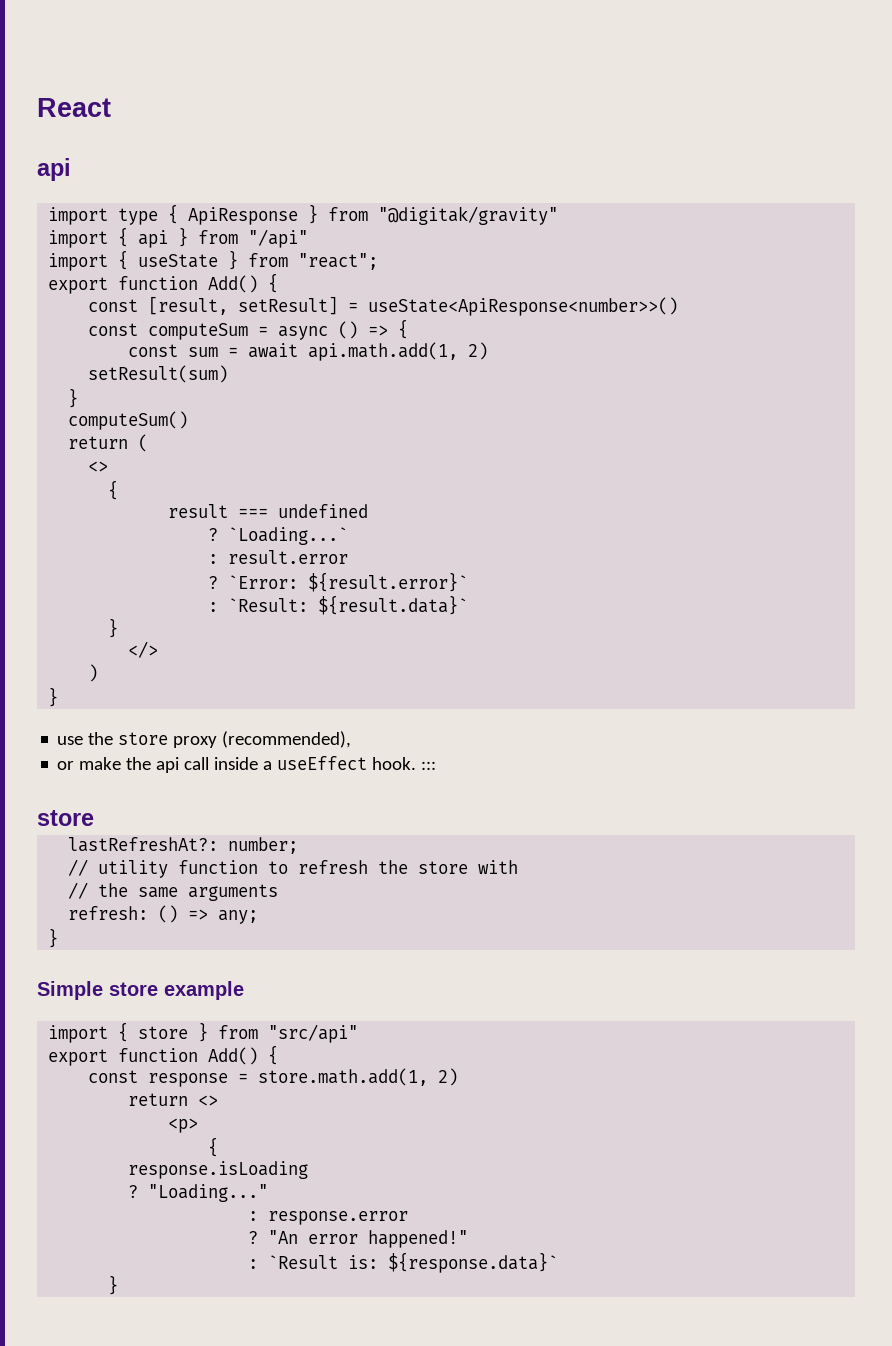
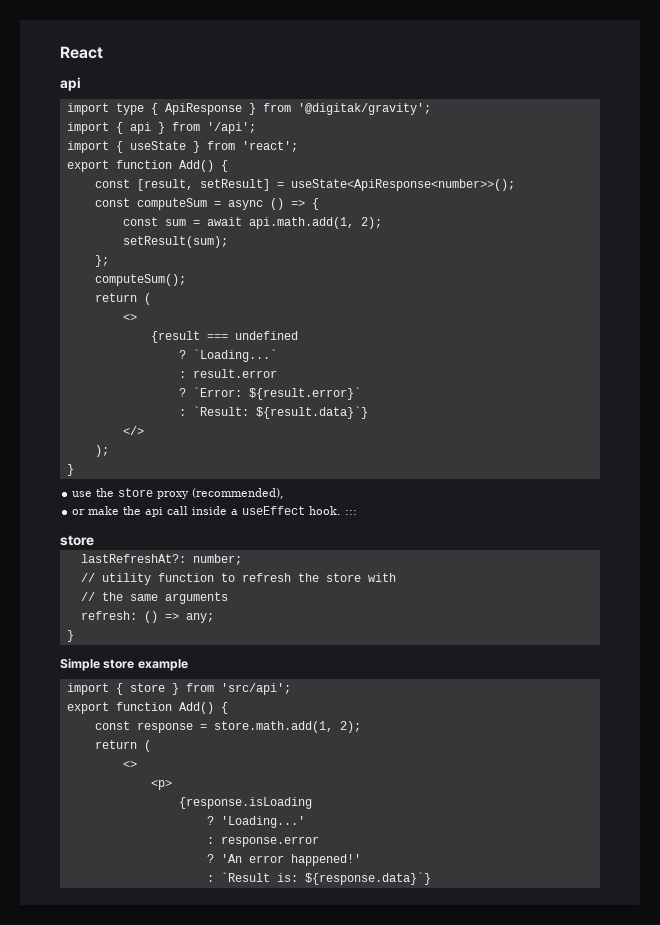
[378,206,559,225] "@digitak/gravity" -> [297,103,431,115] '@digitak/gravity';
[248,229,309,248] "/api" -> [206,122,256,134] '/api';
[298,253,379,270] "react"; -> [241,141,298,152] 'react';
[368,297,679,316] useState<ApiResponse<number>>() -> [290,179,515,191] useState<ApiResponse<number>>();
[468,342,489,360] [88,365,229,383] [68,388,79,408] [68,411,189,430] [68,434,149,452] [88,461,109,472] [108,480,119,500] [168,504,229,518] 2) // setResult(sum) // } // computeSum() // return ( // <> // { // result -> [360,217,382,229] [122,236,228,248] [94,255,109,267] [94,274,186,286] [94,293,151,305] [122,314,137,321] [150,331,200,343] 2); // setResult(sum); // }; // computeSum(); // return ( // <> // {result
[318,595,469,615] [108,618,119,638] ${result.data}` // } -> [255,406,368,419] ${result.data}`}
[88,664,99,682] ) -> [94,445,109,457] );
[268,1024,359,1043] "src/api" -> [220,683,291,695] 'src/api';
[438,1068,459,1086] [128,1093,189,1106] 2) // return -> [339,721,361,733] [94,740,151,752] 2); // return ( //
[208,1137,219,1157] [128,1161,309,1179] [128,1184,269,1202] { // response.isLoading // ? "Loading..." -> [178,797,312,809] [206,816,305,828] {response.isLoading // ? 'Loading...'
[268,1230,469,1248] "An error happened!" -> [220,854,361,866] 'An error happened!'
[388,1252,559,1273] [108,1275,119,1295] ${response.data}` // } -> [304,872,431,885] ${response.data}`}

